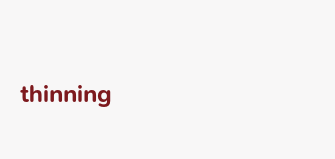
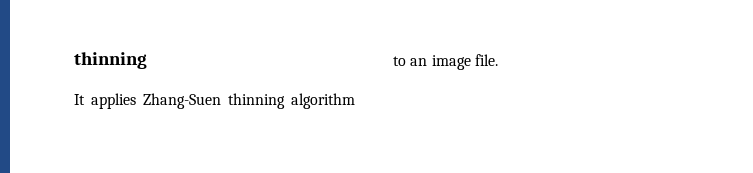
[20,85,112,107] thinning -> [74,52,147,69] [74,93,355,109] [393,54,498,70] thinning // It applies Zhang-Suen thinning algorithm to an image file.

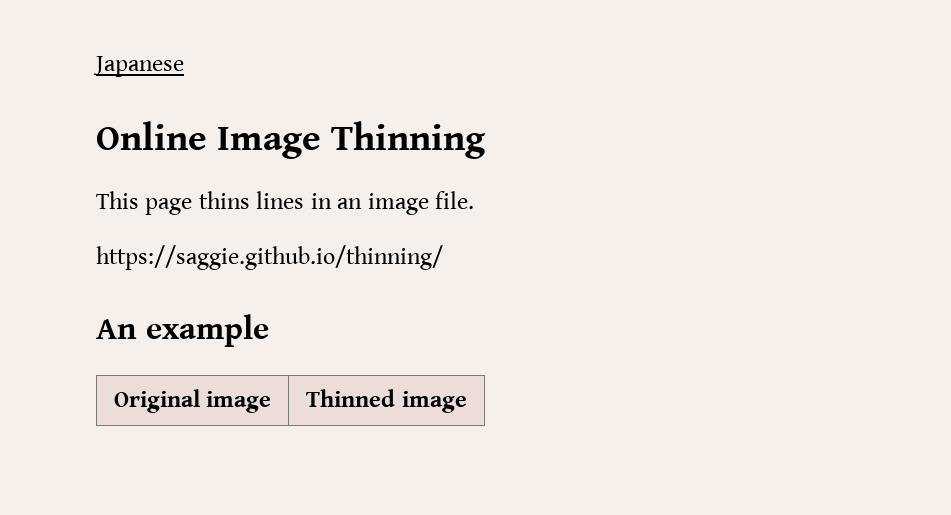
[74,52,147,69] [74,93,355,109] [393,54,498,70] thinning // It applies Zhang-Suen thinning algorithm to an image file. -> [93,56,184,77] [96,121,487,159] [96,191,475,215] [96,245,443,270] [96,314,269,347] [113,389,272,413] [306,389,467,413] Japanese // Online Image Thinning // This page thins lines in an image file. // https://saggie.github.io/thinning/ // An example // Original image | Thinned image

